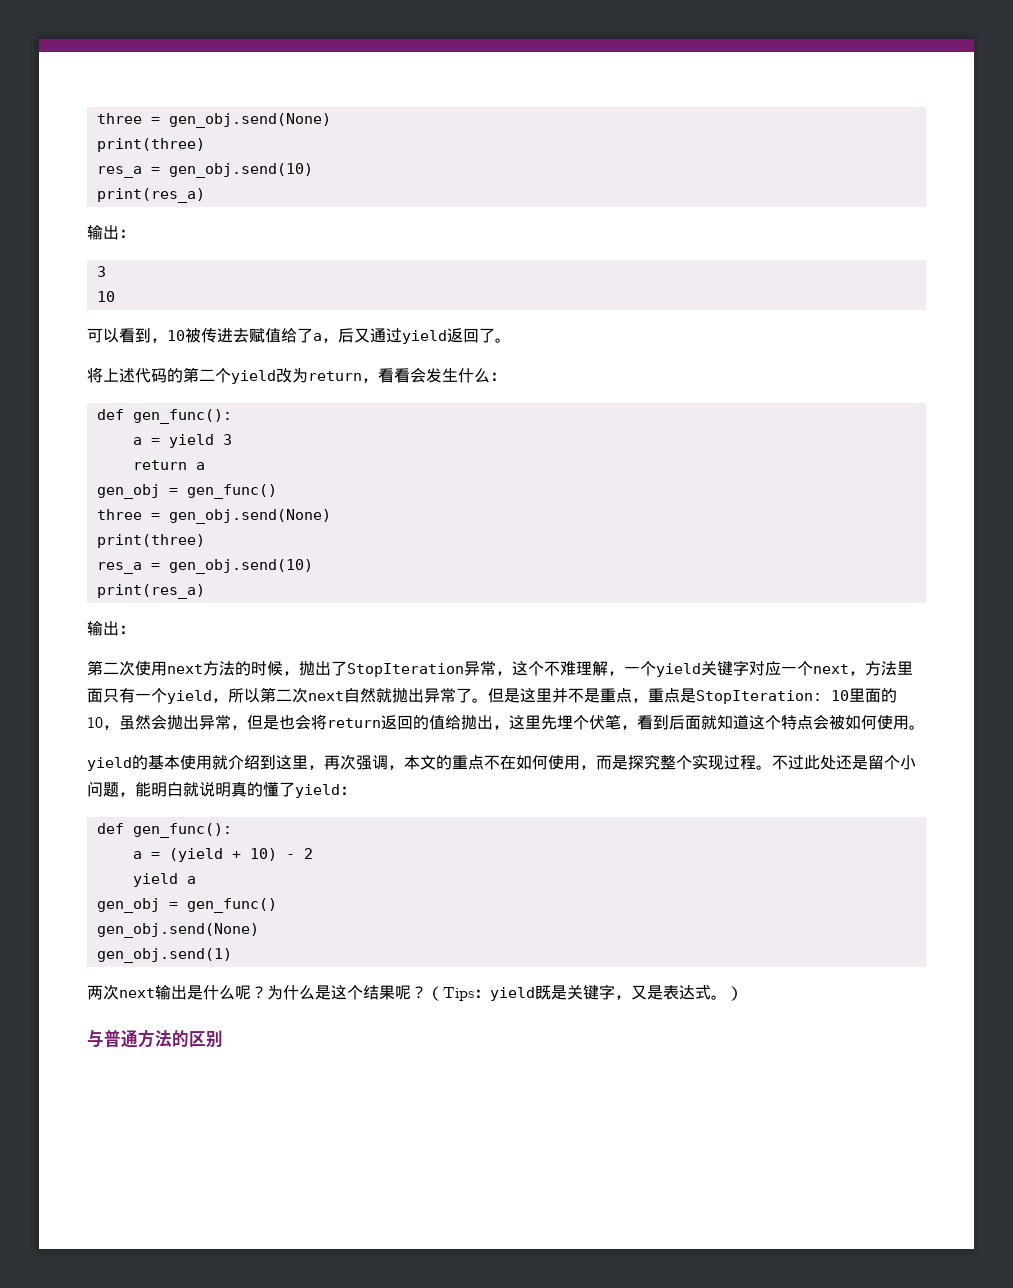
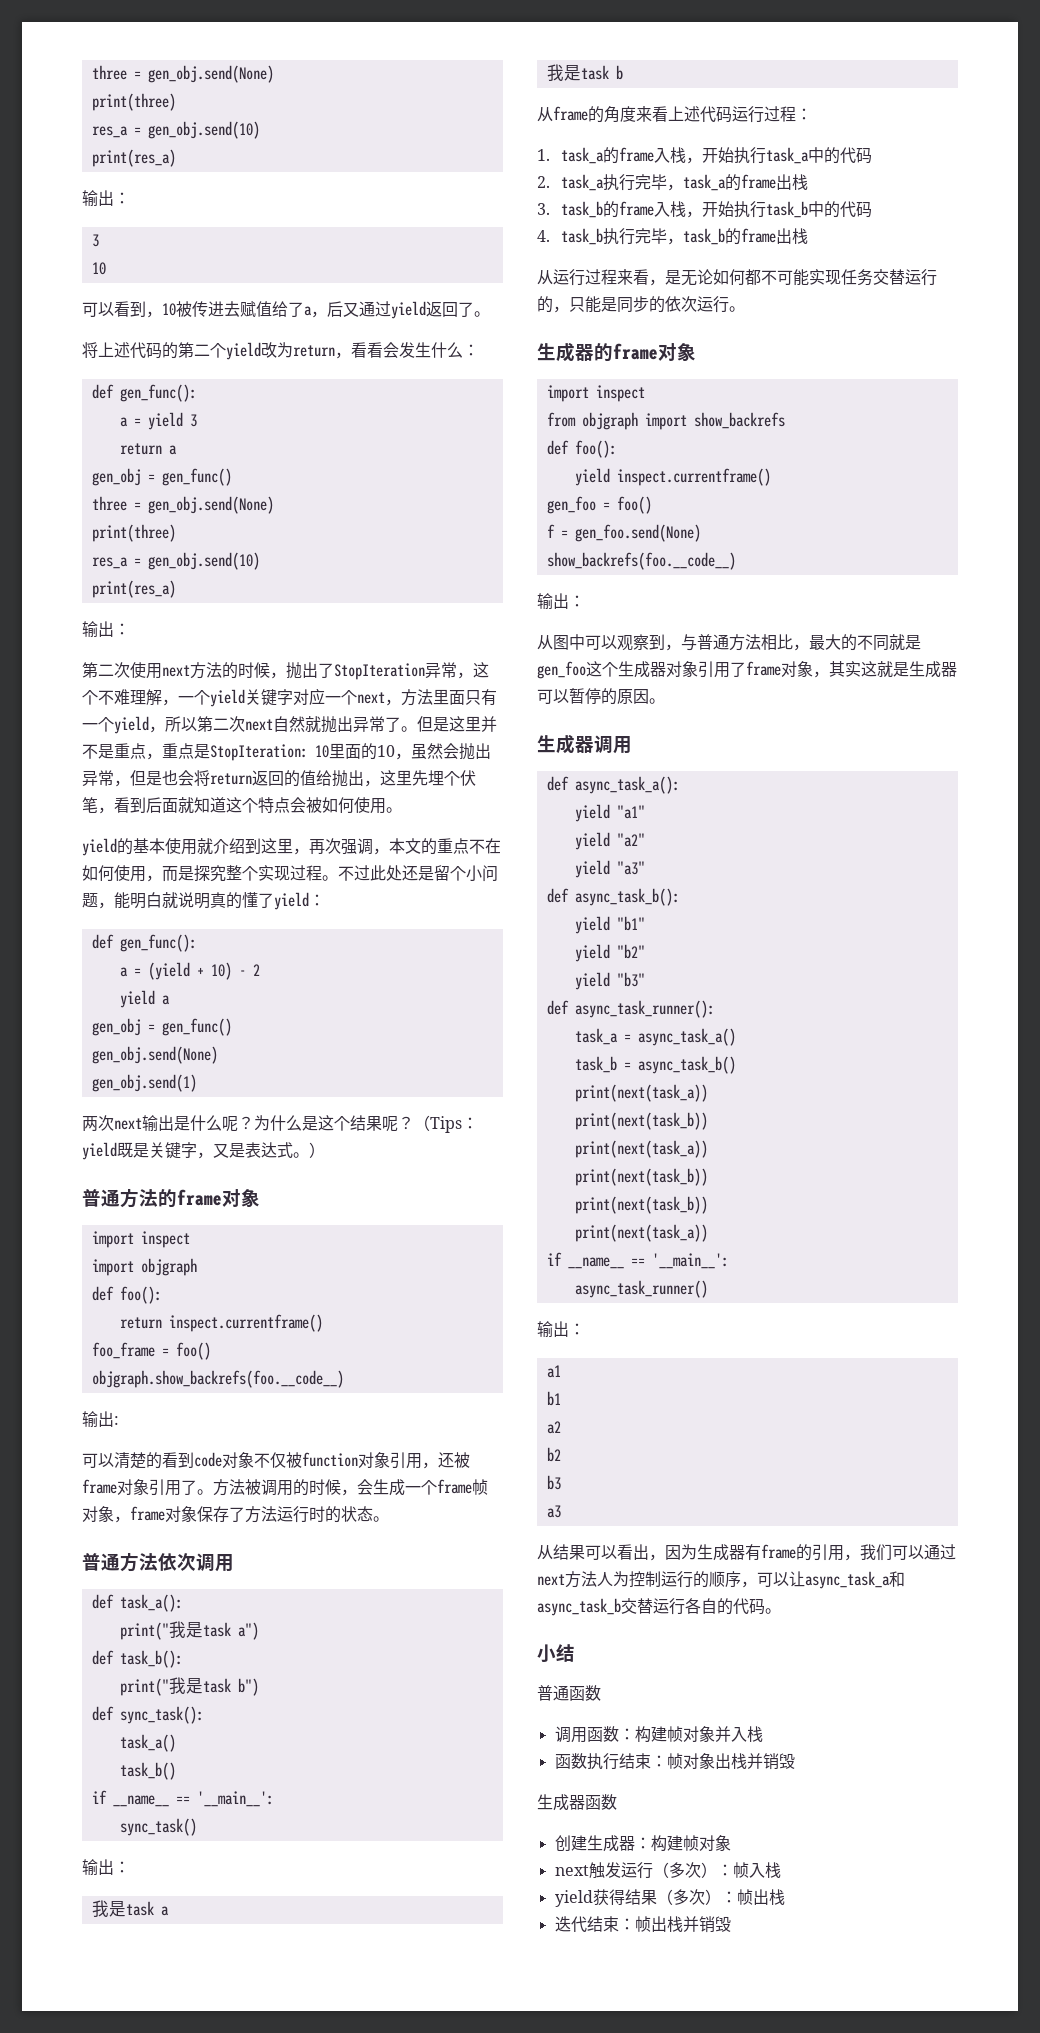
[87,1029,223,1048] 与普通方法的区别 -> [82,1188,260,1208] [91,1231,190,1248] [91,1258,197,1276] [91,1286,162,1304] [119,1314,323,1332] [91,1342,211,1360] [91,1370,344,1388] [82,1411,119,1427] [82,1452,470,1469] [82,1479,488,1496] [82,1506,389,1523] [82,1552,234,1572] [91,1594,183,1612] [119,1621,259,1640] [91,1650,183,1668] [119,1677,259,1696] [91,1706,204,1724] [119,1734,176,1752] [119,1762,176,1780] [91,1790,274,1807] [119,1818,197,1836] [82,1859,130,1875] [91,1900,169,1917] [546,64,623,81] [537,106,812,123] [537,147,872,164] [537,174,808,191] [537,201,872,218] [537,228,808,245] [537,269,937,286] [537,296,745,313] [537,342,696,362] [546,385,645,402] [546,412,785,430] [546,440,617,458] [574,468,771,486] [546,496,652,514] [546,524,701,542] [546,552,736,570] [537,593,585,609] [537,634,921,651] [537,661,957,679] [537,688,665,705] [537,734,632,754] [546,776,680,794] [574,804,645,822] [574,832,645,850] [574,860,645,878] [546,888,680,906] [574,916,645,934] [574,944,645,962] [574,972,645,990] [546,1000,715,1018] [574,1028,736,1046] [574,1056,736,1074] [574,1084,708,1102] [574,1112,708,1130] [574,1140,708,1158] [574,1168,708,1186] [574,1196,708,1214] [574,1224,708,1242] [546,1252,729,1269] [574,1280,708,1298] [537,1321,585,1337] [546,1365,561,1378] [546,1391,561,1406] [546,1421,561,1434] [546,1447,561,1462] [546,1475,561,1490] [546,1505,561,1518] [537,1544,956,1561] [537,1571,905,1589] [537,1598,781,1616] [537,1644,575,1663] [537,1685,601,1701] [554,1726,763,1743] [554,1753,795,1770] [537,1794,617,1811] [554,1835,731,1852] [554,1862,781,1879] [554,1889,785,1907] [554,1916,731,1933] 普通方法的frame对象 // import inspect // import objgraph // def foo(): // return inspect.currentframe() // foo_frame = foo() // objgraph.show_backrefs(foo.__code__) // 输出: // 可以清楚的看到code对象不仅被function对象引用，还被frame对象引用了。方法被调用的时候，会生成一个frame帧对象，frame对象保存了方法运行时的状态。 // 普通方法依次调用 // def task_a(): // print("我是task a") // def task_b(): // print("我是task b") // def sync_task(): // task_a() // task_b() // if __name__ == '__main__': // sync_task() // 输出： // 我是task a // 我是task b // 从frame的角度来看上述代码运行过程： // 1. task_a的frame入栈，开始执行task_a中的代码 // 2. task_a执行完毕，task_a的frame出栈 // 3. task_b的frame入栈，开始执行task_b中的代码 // 4. task_b执行完毕，task_b的frame出栈 // 从运行过程来看，是无论如何都不可能实现任务交替运行的，只能是同步的依次运行。 // 生成器的frame对象 // import inspect // from objgraph import show_backrefs // def foo(): // yield inspect.currentframe() // gen_foo = foo() // f = gen_foo.send(None) // show_backrefs(foo.__code__) // 输出： // 从图中可以观察到，与普通方法相比，最大的不同就是gen_foo这个生成器对象引用了frame对象，其实这就是生成器可以暂停的原因。 // 生成器调用 // def async_task_a(): // yield "a1" // yield "a2" // yield "a3" // def async_task_b(): // yield "b1" // yield "b2" // yield "b3" // def async_task_runner(): // task_a = async_task_a() // task_b = async_task_b() // print(next(task_a)) // print(next(task_b)) // print(next(task_a)) // print(next(task_b)) // print(next(task_b)) // print(next(task_a)) // if __name__ == '__main__': // async_task_runner() // 输出： // a1 // b1 // a2 // b2 // b3 // a3 // 从结果可以看出，因为生成器有frame的引用，我们可以通过next方法人为控制运行的顺序，可以让async_task_a和async_task_b交替运行各自的代码。 // 小结 // 普通函数 // 调用函数：构建帧对象并入栈 // 函数执行结束：帧对象出栈并销毁 // 生成器函数 // 创建生成器：构建帧对象 // next触发运行（多次）：帧入栈 // yield获得结果（多次）：帧出栈 // 迭代结束：帧出栈并销毁

